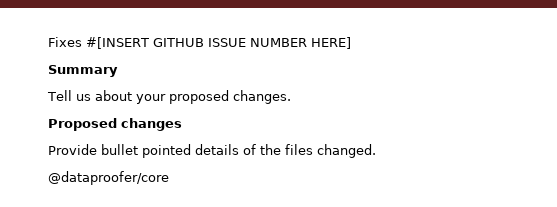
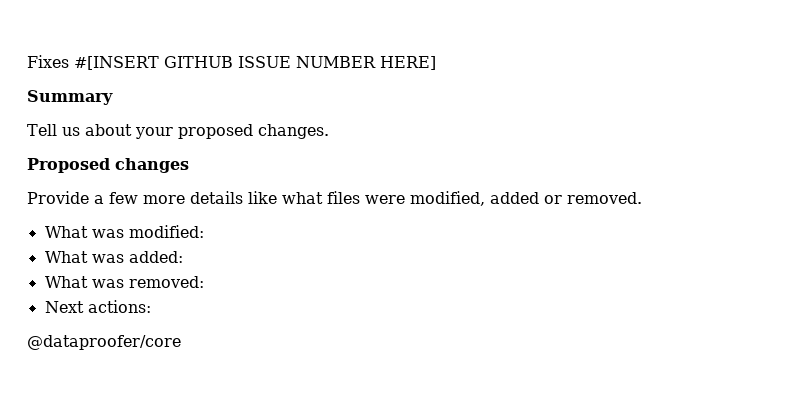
[101,144,376,158] bullet pointed details of the files changed. -> [94,191,642,206] [44,225,204,238] [44,251,183,263] [44,276,204,288] [44,300,151,313] a few more details like what files were modified, added or removed. // What was modified: // What was added: // What was removed: // Next actions:

